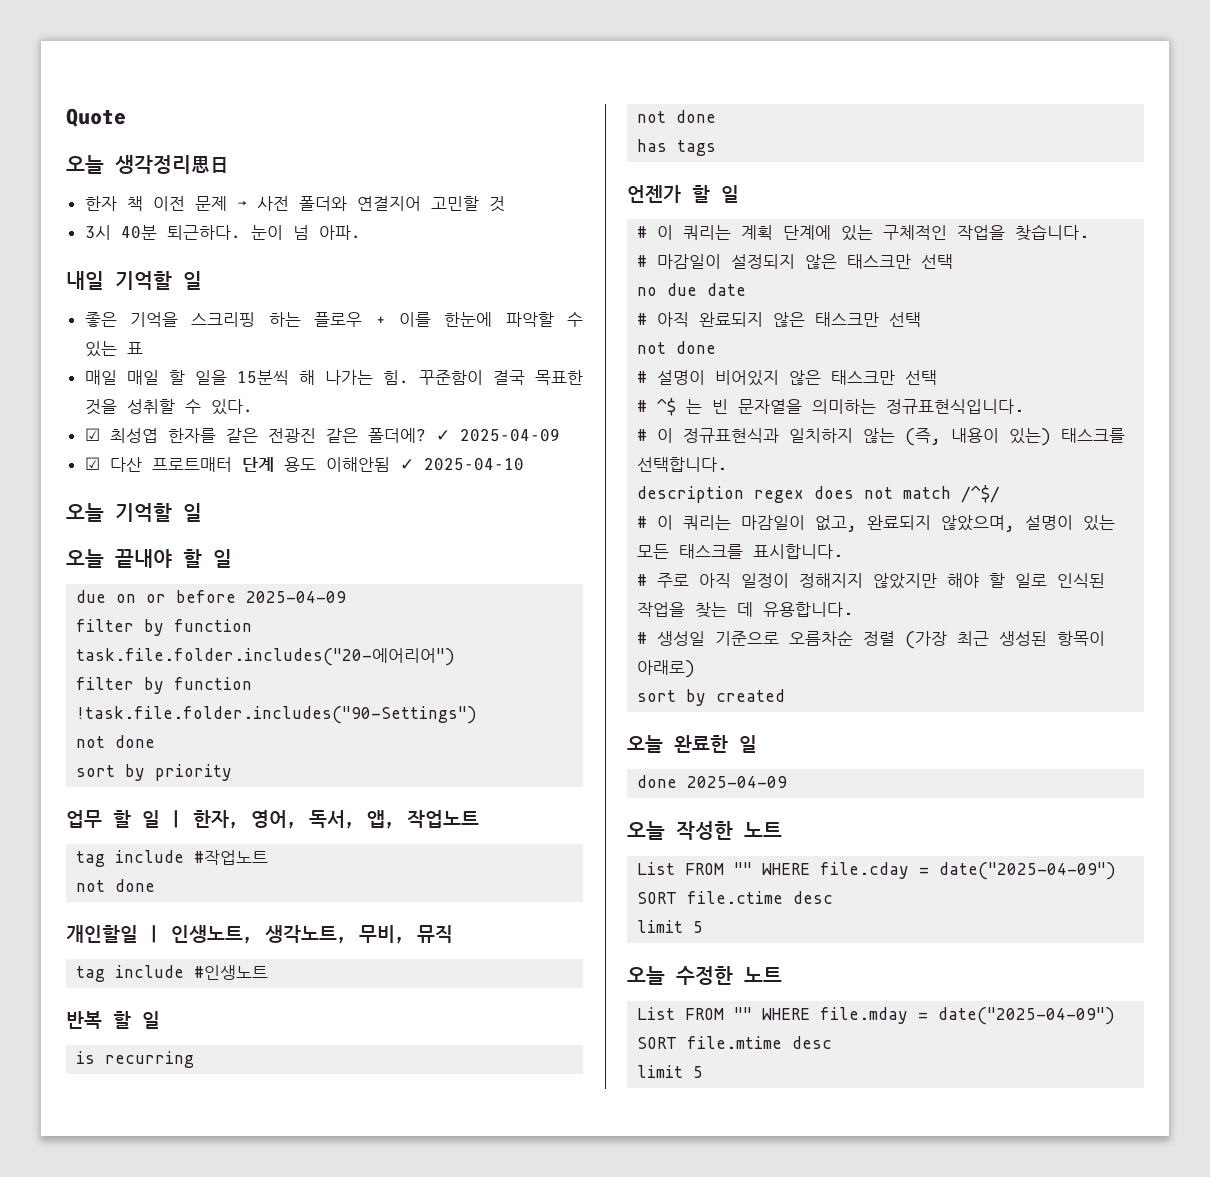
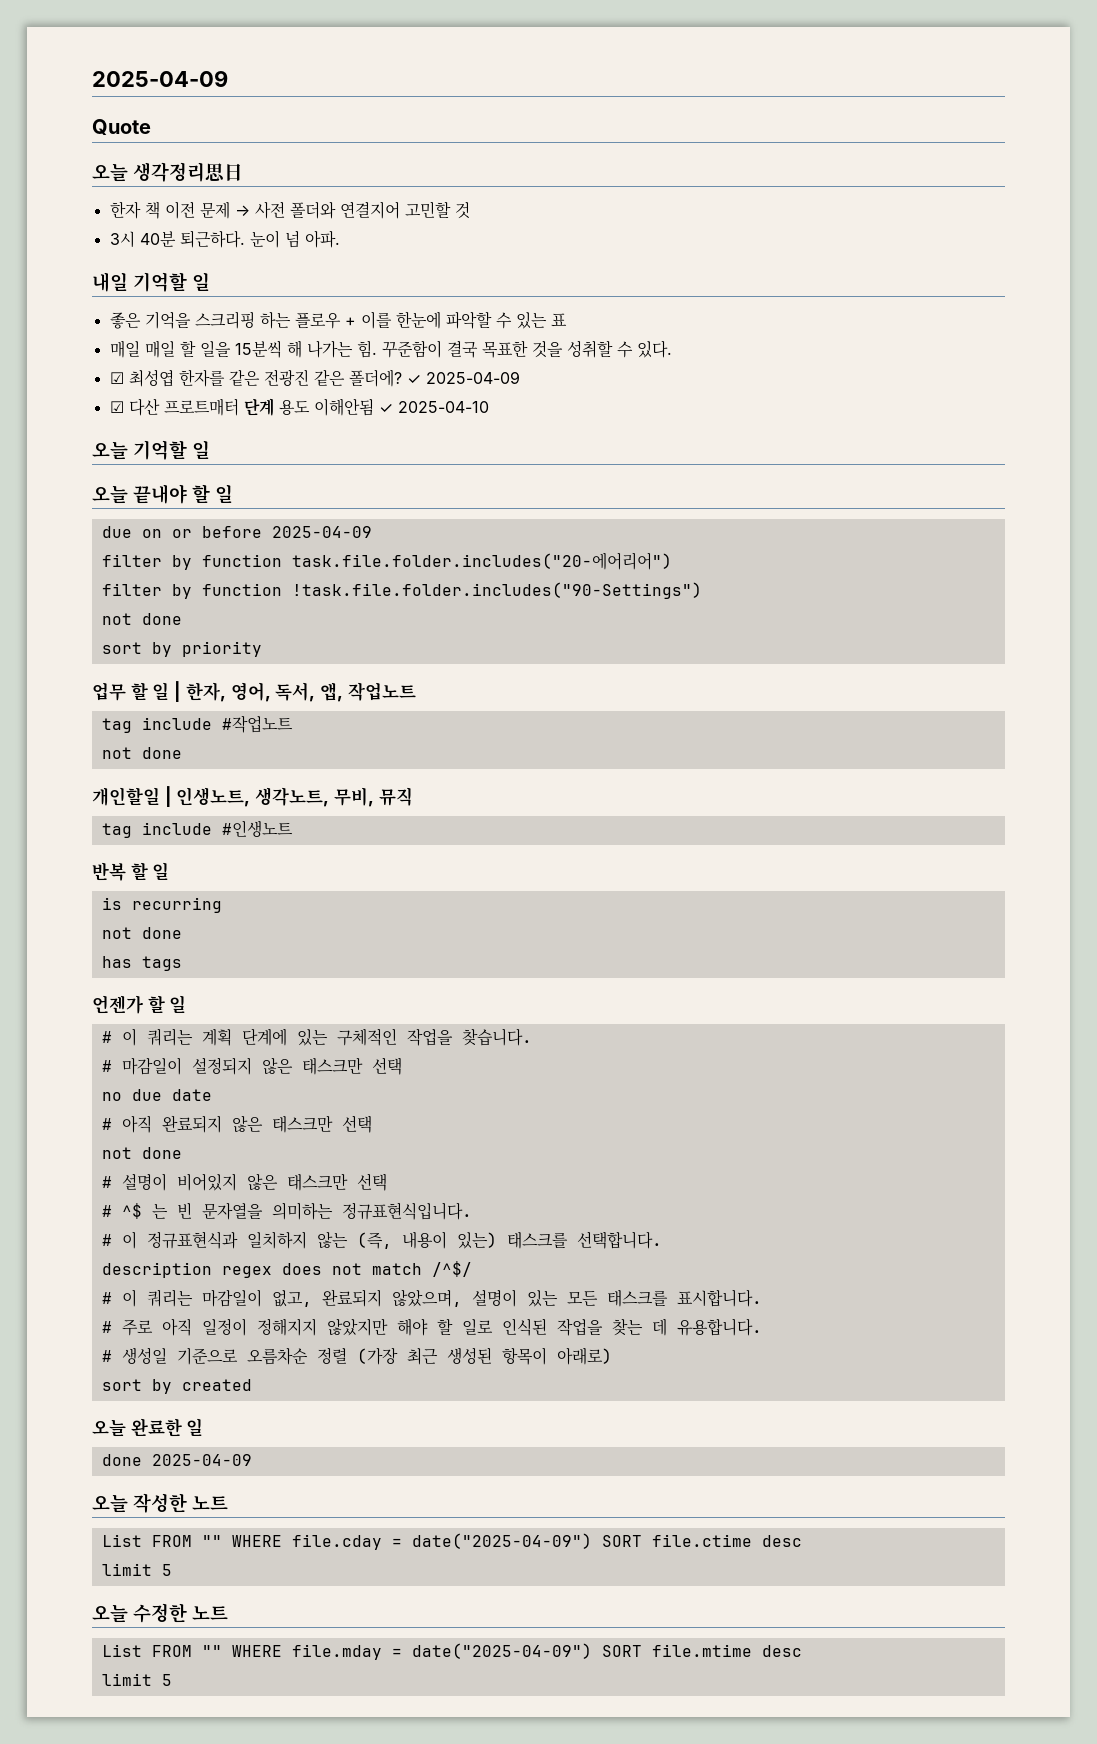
(66, 117) none -> [92,70,228,87] 2025-04-09 //

